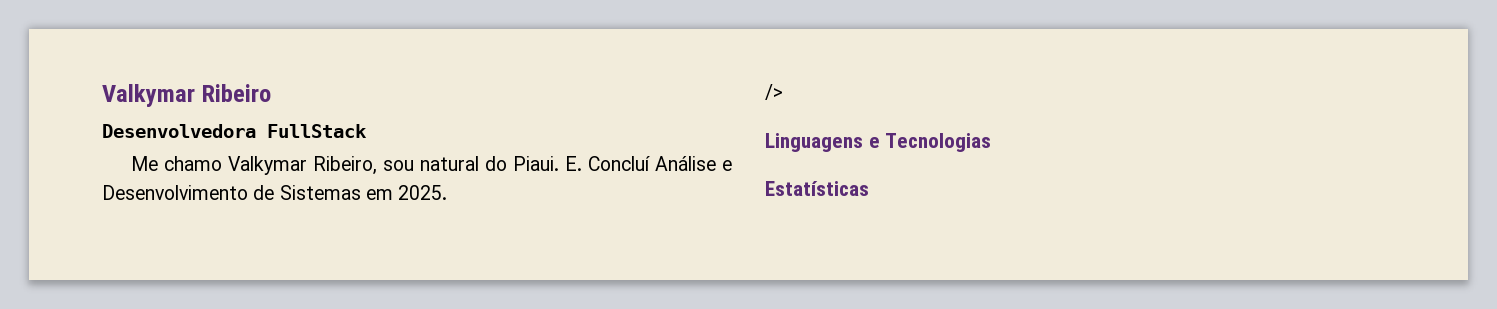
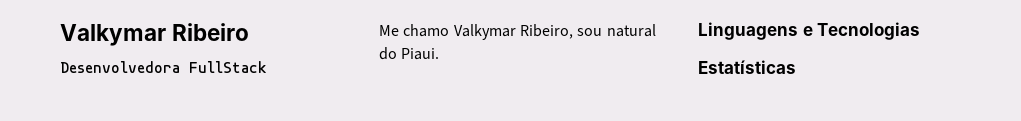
[565,156,733,171] [102,185,448,200] [765,84,783,100] E. Concluí Análise e Desenvolvimento de Sistemas em 2025. // /> -> (440, 54) none

